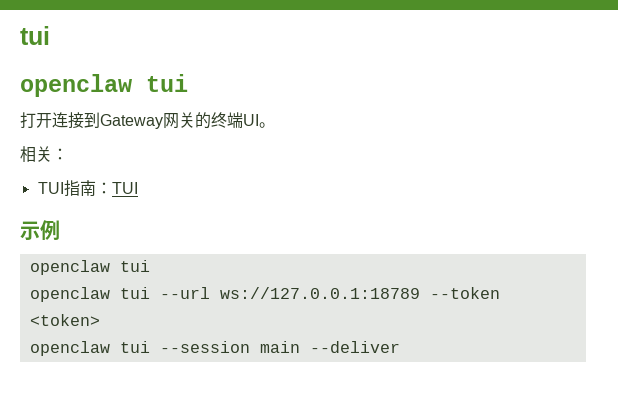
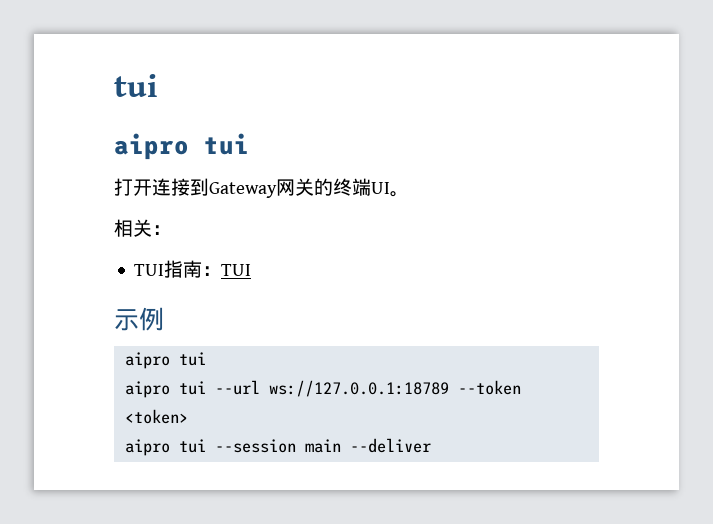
[20,26,50,45] [20,74,132,97] tui // openclaw -> [114,74,158,97] [114,133,189,160] tui // aipro
[29,260,150,275] [29,287,110,302] openclaw tui // openclaw -> [125,352,207,369] [125,381,171,398] aipro tui // aipro
[29,341,110,356] openclaw -> [125,439,171,456] aipro

